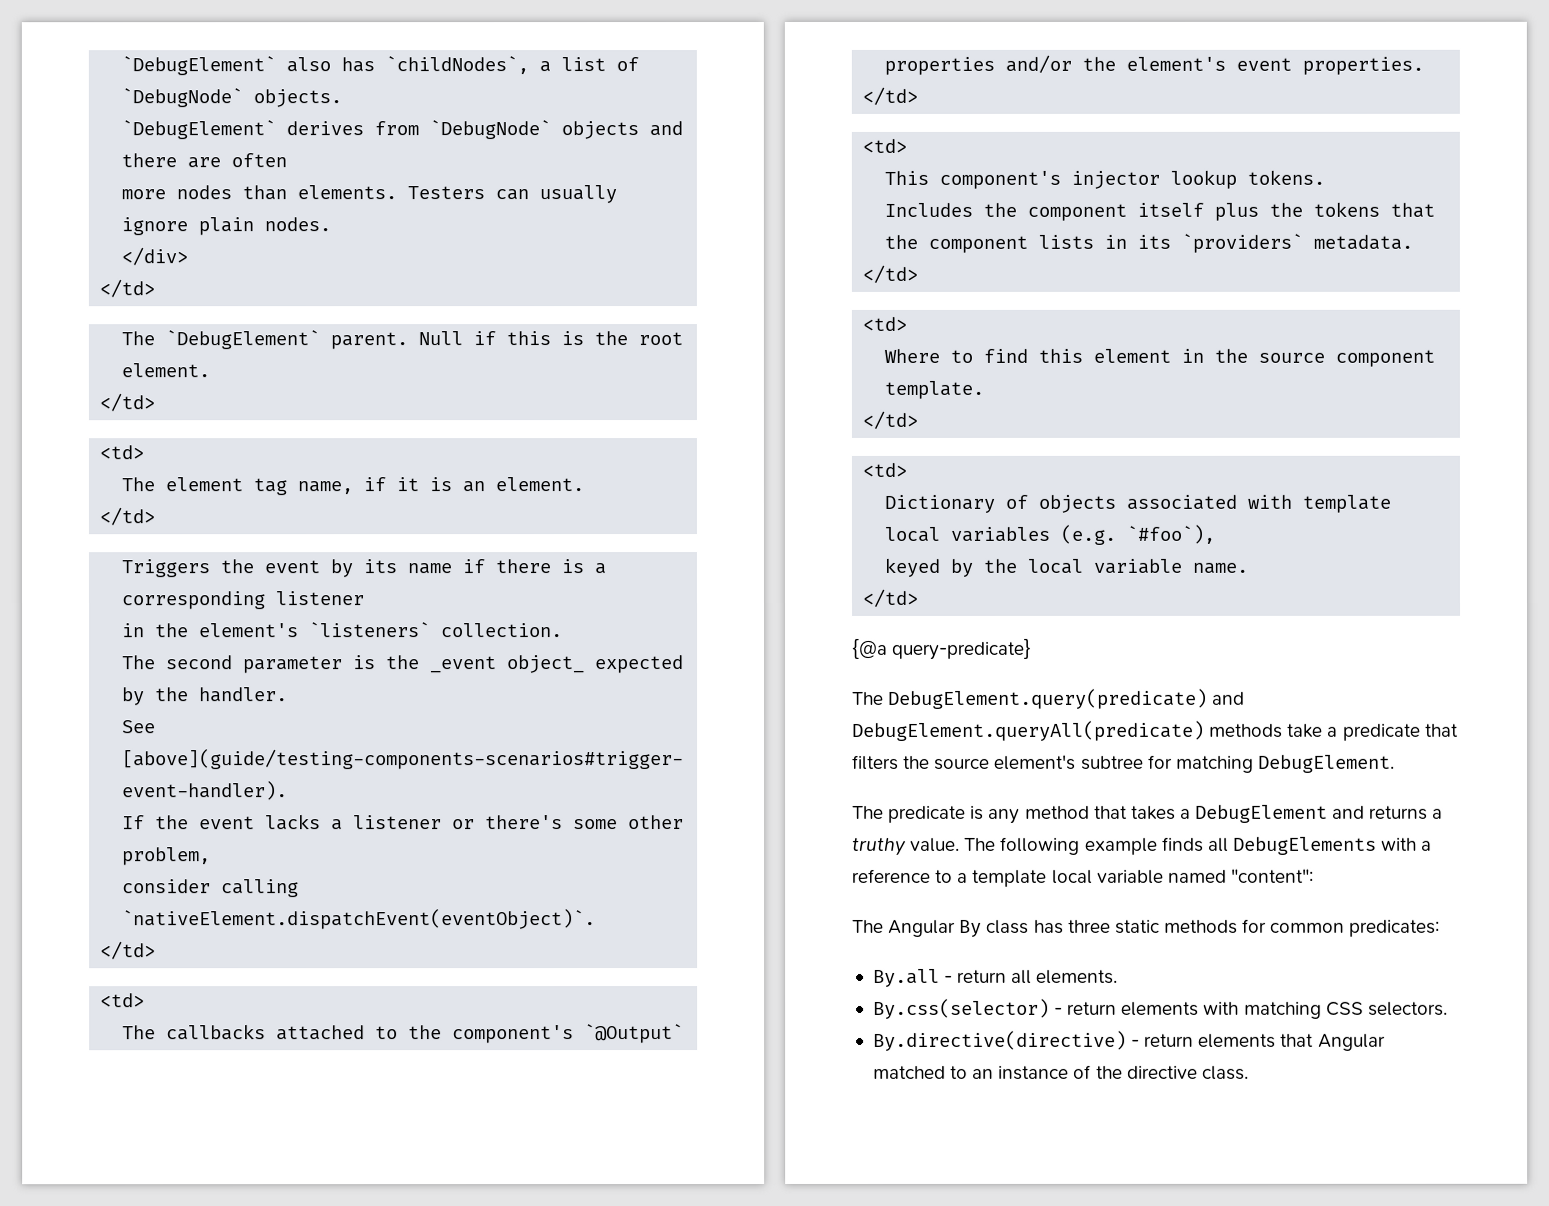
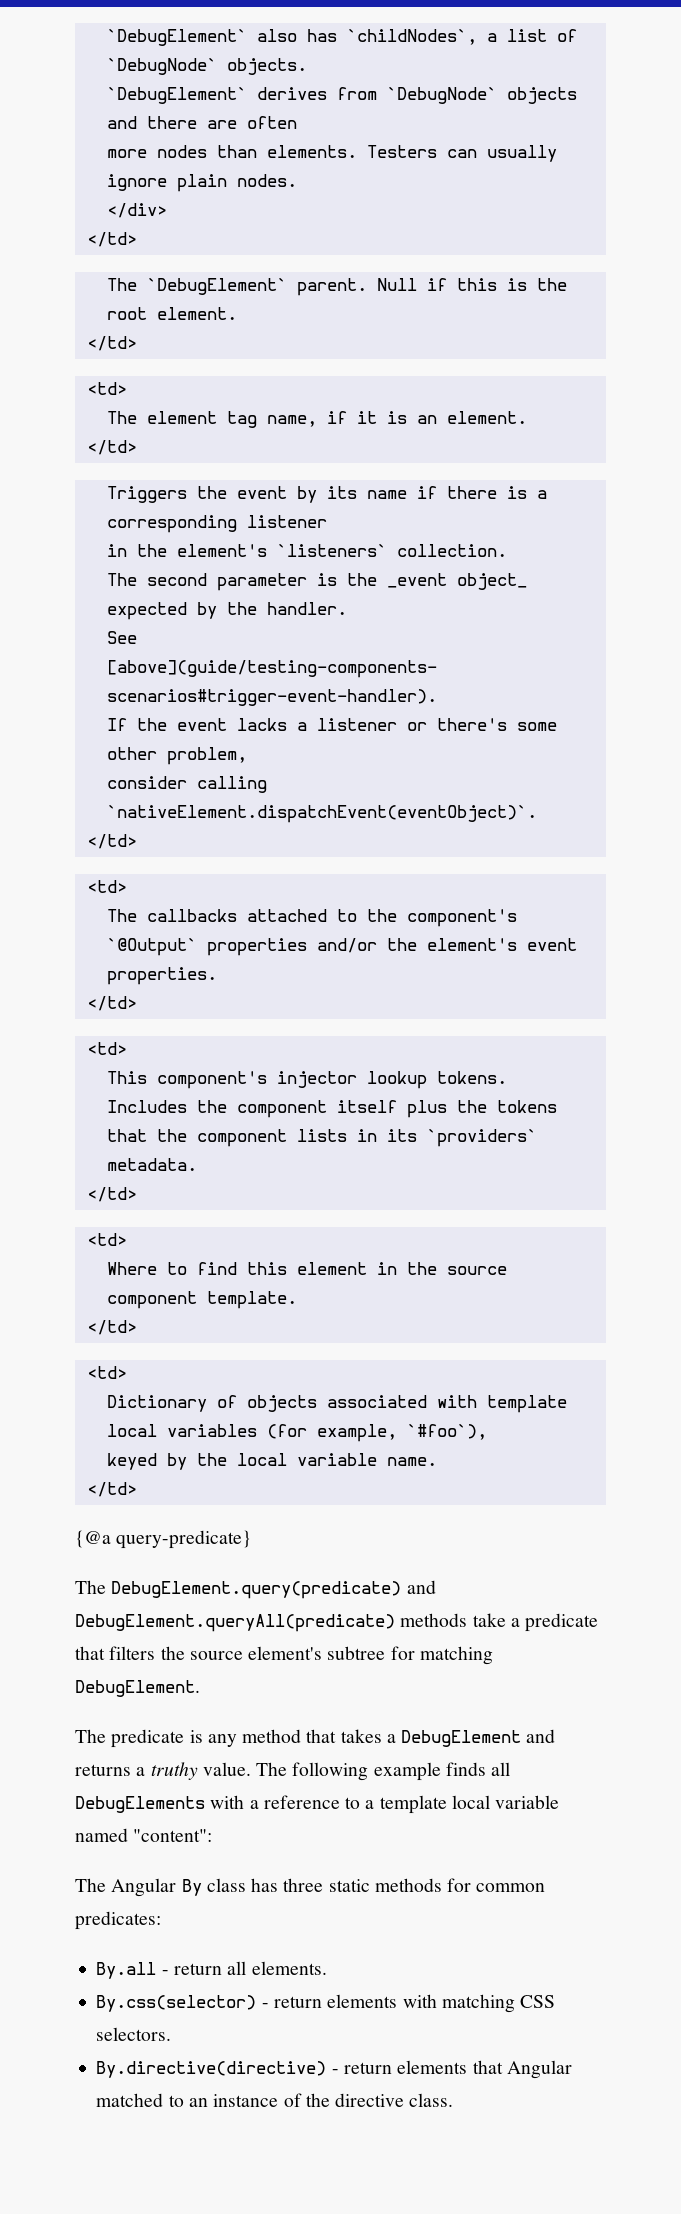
[1060,524,1117,545] (e.g. -> [266,1424,397,1442] (for example,

